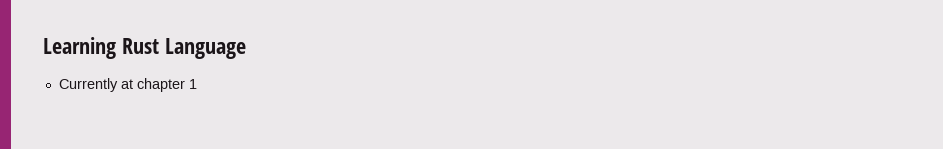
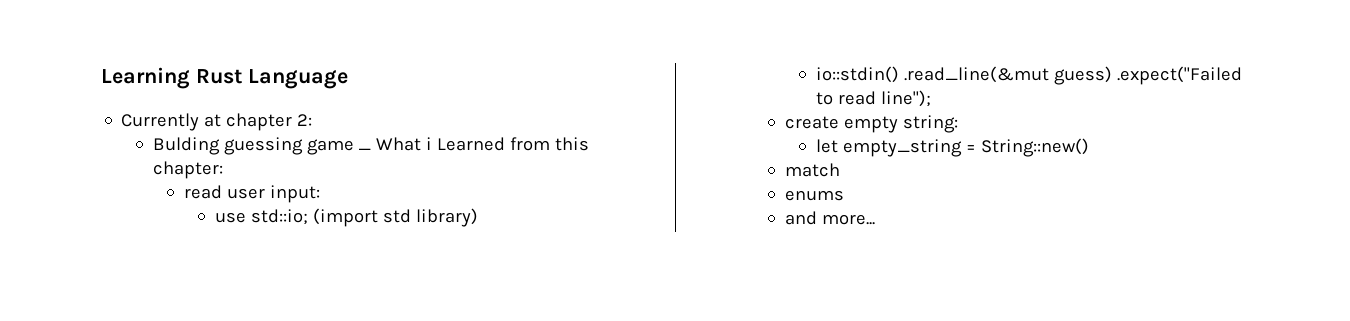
[188,79,197,89] 1 -> [297,114,313,126] [152,137,590,155] [152,161,223,179] [183,185,320,203] [214,208,478,227] [815,66,1242,85] [815,90,931,107] [784,115,958,133] [815,138,1089,157] [784,163,840,177] [784,190,844,201] [784,211,875,225] 2: // Bulding guessing game _ What i Learned from this chapter: // read user input: // use std::io; (import std library) // io::stdin() .read_line(&mut guess) .expect("Failed to read line"); // create empty string: // let empty_string = String::new() // match // enums // and more...

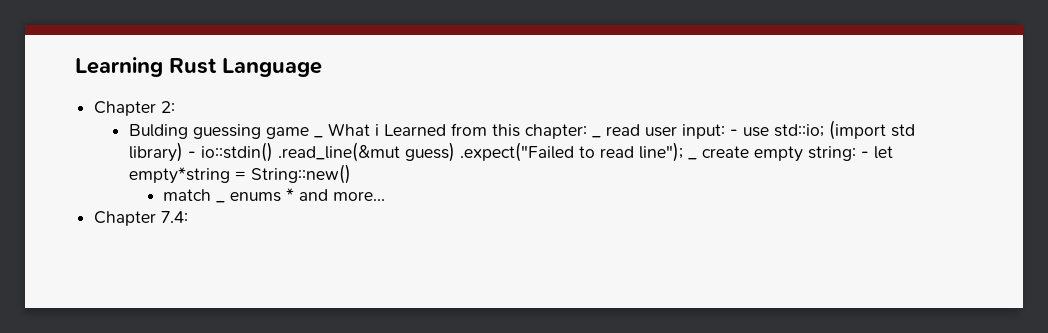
[121,113,293,131] Currently at chapter -> [94,101,157,116] Chapter
(223, 170) // -> [591,136,601,138] _
(320, 194) // -> [729,129,738,136] -
(478, 217) // -> [187,151,196,158] -
(931, 98) // -> [687,158,697,160] _
[815,139,962,157] // let empty_string -> [860,146,893,159] [128,167,230,184] - let empty*string
(840, 170) // -> [216,201,226,203] _
(844, 195) // -> [286,188,295,201] *
(875, 219) none -> [94,211,189,226] // Chapter 7.4:

